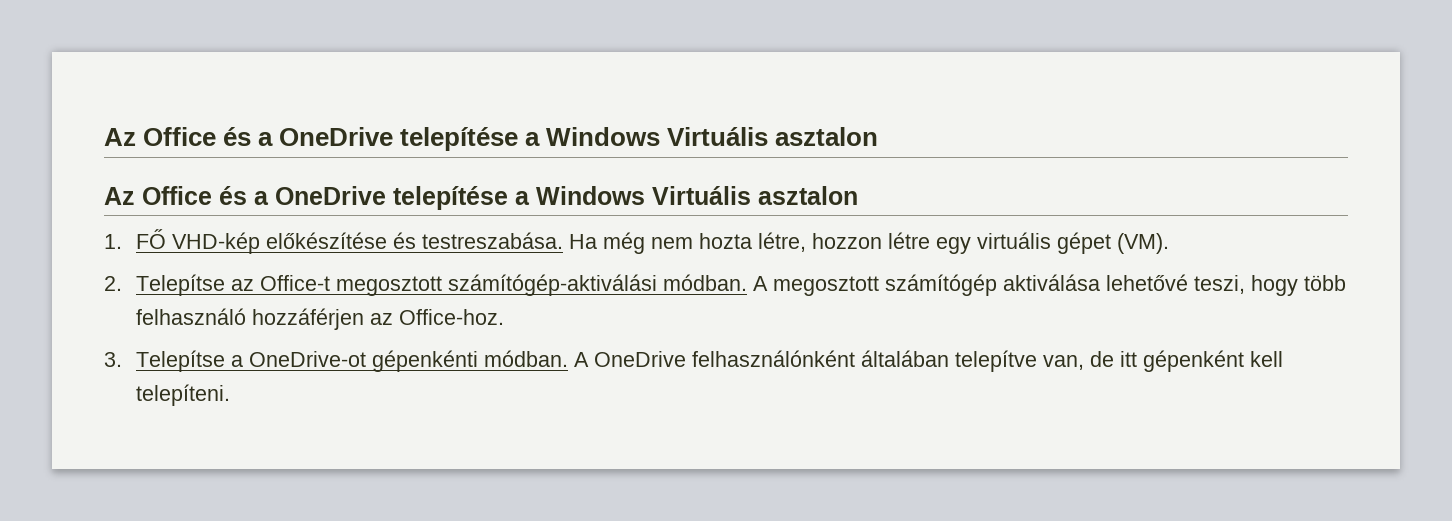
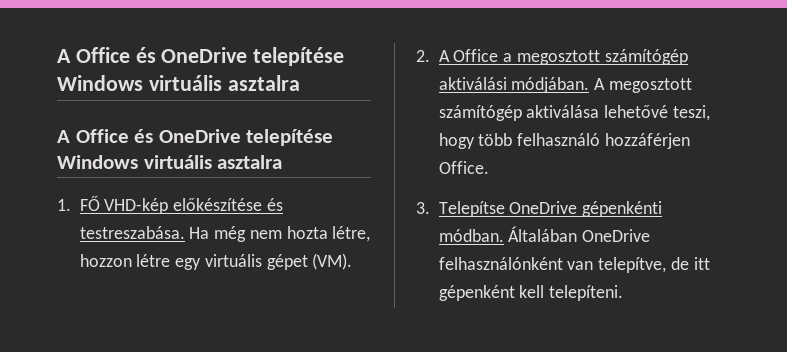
[104,127,879,151] [104,186,858,210] Az Office és a OneDrive telepítése a Windows Virtuális asztalon // Az Office és a OneDrive telepítése a Windows Virtuális asztalon -> [57,47,345,66] [57,75,300,91] [57,129,334,146] [57,155,283,169] A Office és OneDrive telepítése Windows virtuális asztalra // A Office és OneDrive telepítése Windows virtuális asztalra
[136,274,748,296] Telepítse az Office-t megosztott számítógép-aktiválási módban. -> [438,49,688,65] [438,77,590,93] A Office a megosztott számítógép aktiválási módjában.
[370,309,505,325] az Office-hoz. -> [438,161,489,174] Office.
[231,351,367,367] a OneDrive-ot -> [509,201,578,214] OneDrive
[574,352,590,367] A -> [508,226,578,242] Általában
[861,350,1085,372] általában telepítve van, -> [567,257,667,273] van telepítve,

